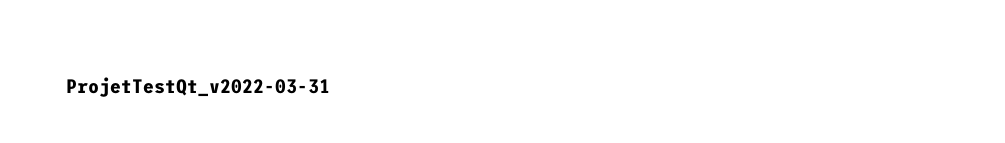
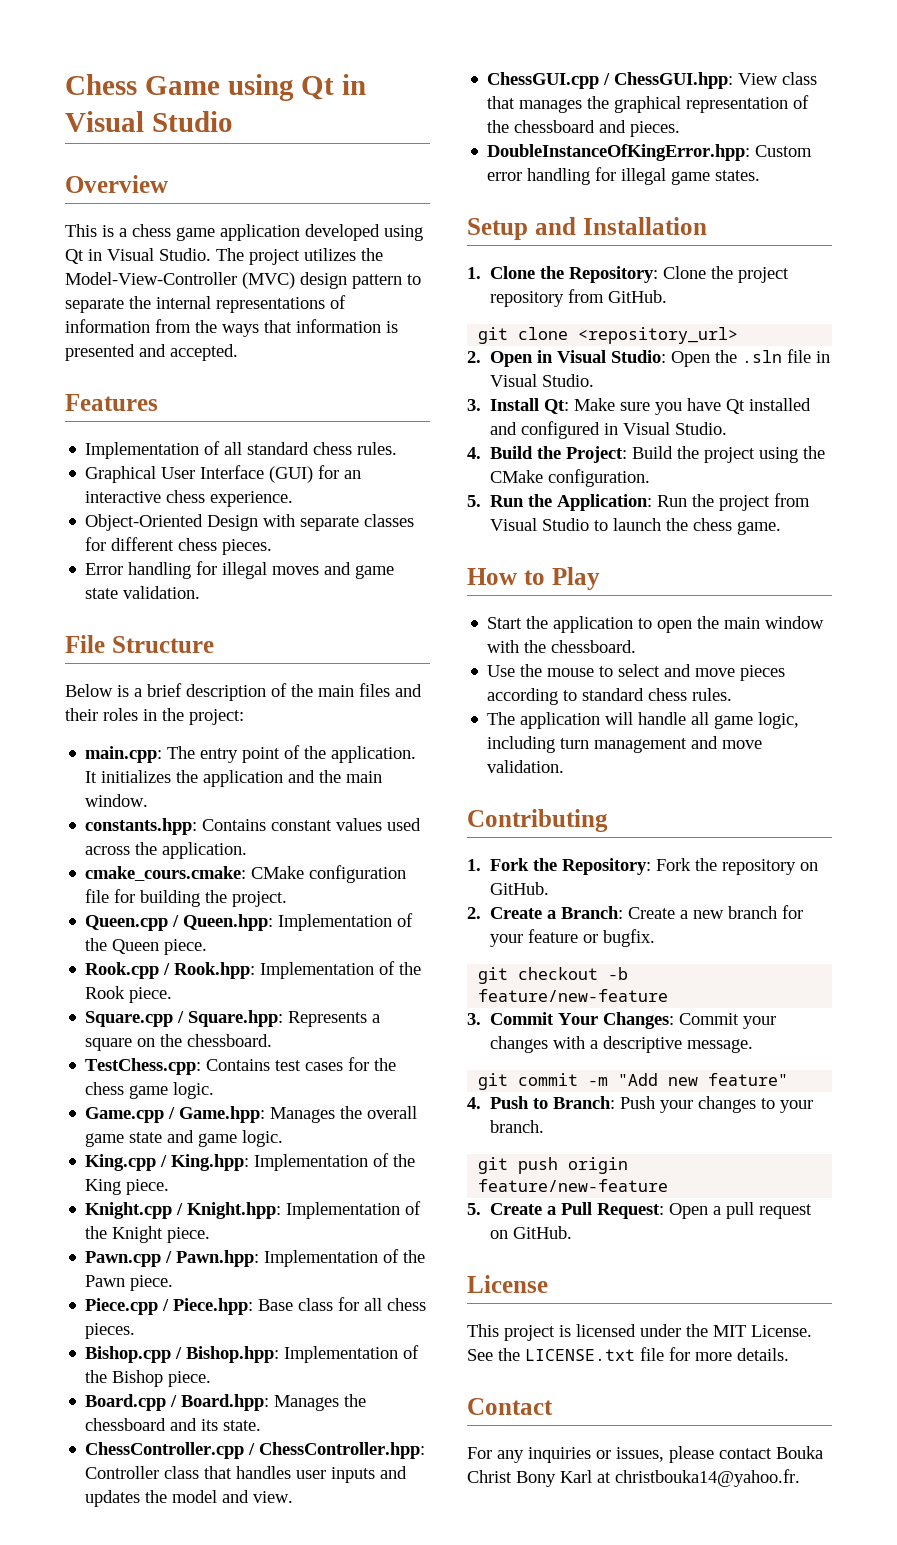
[66,77,330,97] ProjetTestQt_v2022-03-31 -> [65,74,367,101] [65,111,233,132] [65,175,168,193] [65,224,423,241] [65,248,383,265] [65,272,421,289] [65,295,346,313] [65,319,398,337] [65,344,238,361] [65,394,158,411] [85,441,398,459] [85,465,362,483] [85,490,294,507] [85,514,415,531] [85,537,273,555] [85,561,395,579] [85,586,201,599] [65,635,214,653] [65,683,422,701] [65,708,244,725] [85,745,417,763] [85,770,383,787] [85,794,149,807] [85,818,422,835] [85,842,248,859] [85,865,407,883] [85,889,288,907] [85,913,414,931] [85,938,208,955] [85,961,422,979] [85,986,173,1003] [85,1010,381,1027] [85,1034,273,1051] [85,1057,397,1075] [85,1082,215,1099] [85,1106,418,1123] [85,1130,284,1147] [85,1153,416,1171] [85,1179,170,1195] [85,1201,422,1219] [85,1226,211,1243] [85,1249,426,1267] [85,1275,174,1291] [85,1297,427,1315] [85,1323,136,1339] [85,1345,420,1363] [85,1370,212,1387] [85,1394,367,1411] [85,1418,262,1431] [85,1442,426,1459] [85,1466,408,1483] [85,1490,294,1507] [487,72,818,89] [487,95,810,113] [487,120,681,137] [487,144,813,161] [487,167,761,185] [467,217,707,240] [467,266,790,283] [490,289,668,307] [478,327,739,344] [467,349,831,367] [490,374,595,387] [467,398,812,415] [490,421,728,439] [467,446,826,463] [490,469,651,487] [467,493,811,511] [490,518,782,535] [467,567,600,590] [487,616,825,633] [487,640,637,653] [487,664,786,681] [487,688,733,705] [487,712,800,729] [487,736,763,753] [487,760,565,773] [467,809,608,832] [467,858,819,875] [490,882,550,895] [467,905,804,919] [490,929,656,947] [478,967,629,984] [478,989,669,1002] [467,1012,777,1029] [490,1036,754,1053] [478,1073,789,1090] [467,1096,814,1113] [490,1120,545,1133] [478,1157,629,1174] [478,1179,669,1192] [467,1202,813,1219] [490,1226,573,1239] [467,1275,548,1293] [467,1324,812,1341] [467,1347,789,1361] [467,1398,553,1415] [467,1446,823,1463] [467,1469,800,1487] Chess Game using Qt in Visual Studio // Overview // This is a chess game application developed using Qt in Visual Studio. The project utilizes the Model-View-Controller (MVC) design pattern to separate the internal representations of information from the ways that information is presented and accepted. // Features // Implementation of all standard chess rules. // Graphical User Interface (GUI) for an interactive chess experience. // Object-Oriented Design with separate classes for different chess pieces. // Error handling for illegal moves and game state validation. // File Structure // Below is a brief description of the main files and their roles in the project: // main.cpp: The entry point of the application. It initializes the application and the main window. // constants.hpp: Contains constant values used across the application. // cmake_cours.cmake: CMake configuration file for building the project. // Queen.cpp / Queen.hpp: Implementation of the Queen piece. // Rook.cpp / Rook.hpp: Implementation of the Rook piece. // Square.cpp / Square.hpp: Represents a square on the chessboard. // TestChess.cpp: Contains test cases for the chess game logic. // Game.cpp / Game.hpp: Manages the overall game state and game logic. // King.cpp / King.hpp: Implementation of the King piece. // Knight.cpp / Knight.hpp: Implementation of the Knight piece. // Pawn.cpp / Pawn.hpp: Implementation of the Pawn piece. // Piece.cpp / Piece.hpp: Base class for all chess pieces. // Bishop.cpp / Bishop.hpp: Implementation of the Bishop piece. // Board.cpp / Board.hpp: Manages the chessboard and its state. // ChessController.cpp / ChessController.hpp: Controller class that handles user inputs and updates the model and view. // ChessGUI.cpp / ChessGUI.hpp: View class that manages the graphical representation of the chessboard and pieces. // DoubleInstanceOfKingError.hpp: Custom error handling for illegal game states. // Setup and Installation // 1. Clone the Repository: Clone the project repository from GitHub. // git clone <repository_url> // 2. Open in Visual Studio: Open the .sln file in Visual Studio. // 3. Install Qt: Make sure you have Qt installed and configured in Visual Studio. // 4. Build the Project: Build the project using the CMake configuration. // 5. Run the Application: Run the project from Visual Studio to launch the chess game. // How to Play // Start the application to open the main window with the chessboard. // Use the mouse to select and move pieces according to standard chess rules. // The application will handle all game logic, including turn management and move validation. // Contributing // 1. Fork the Repository: Fork the repository on GitHub. // 2. Create a Branch: Create a new branch for your feature or bugfix. // git checkout -b feature/new-feature // 3. Commit Your Changes: Commit your changes with a descriptive message. // git commit -m "Add new feature" // 4. Push to Branch: Push your changes to your branch. // git push origin feature/new-feature // 5. Create a Pull Request: Open a pull request on GitHub. // License // This project is licensed under the MIT License. See the LICENSE.txt file for more details. // Contact // For any inquiries or issues, please contact Bouka Christ Bony Karl at christbouka14@yahoo.fr.

